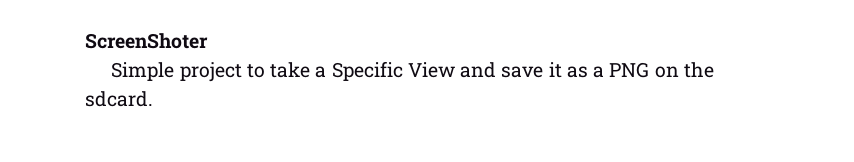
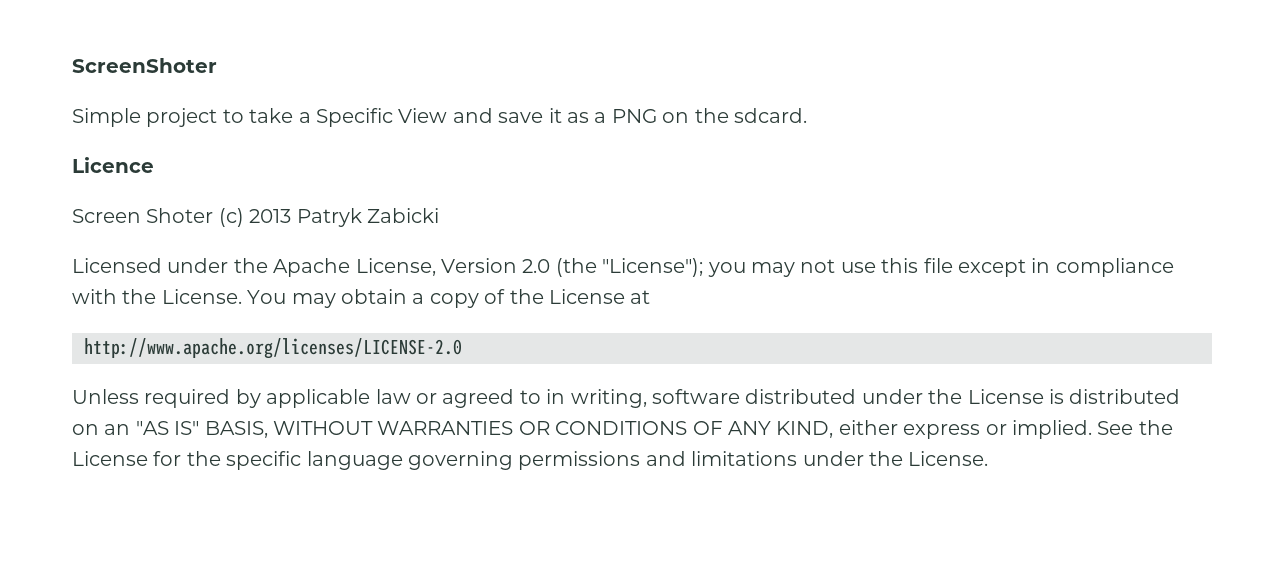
(153, 99) none -> [72,157,154,173] [72,208,439,227] [72,258,1174,277] [72,289,651,308] [84,338,462,359] [72,389,1181,408] [72,420,1173,439] [72,451,989,470] // Licence // Screen Shoter (c) 2013 Patryk Zabicki // Licensed under the Apache License, Version 2.0 (the "License"); you may not use this file except in compliance with the License. You may obtain a copy of the License at // http://www.apache.org/licenses/LICENSE-2.0 // Unless required by applicable law or agreed to in writing, software distributed under the License is distributed on an "AS IS" BASIS, WITHOUT WARRANTIES OR CONDITIONS OF ANY KIND, either express or implied. See the License for the specific language governing permissions and limitations under the License.

